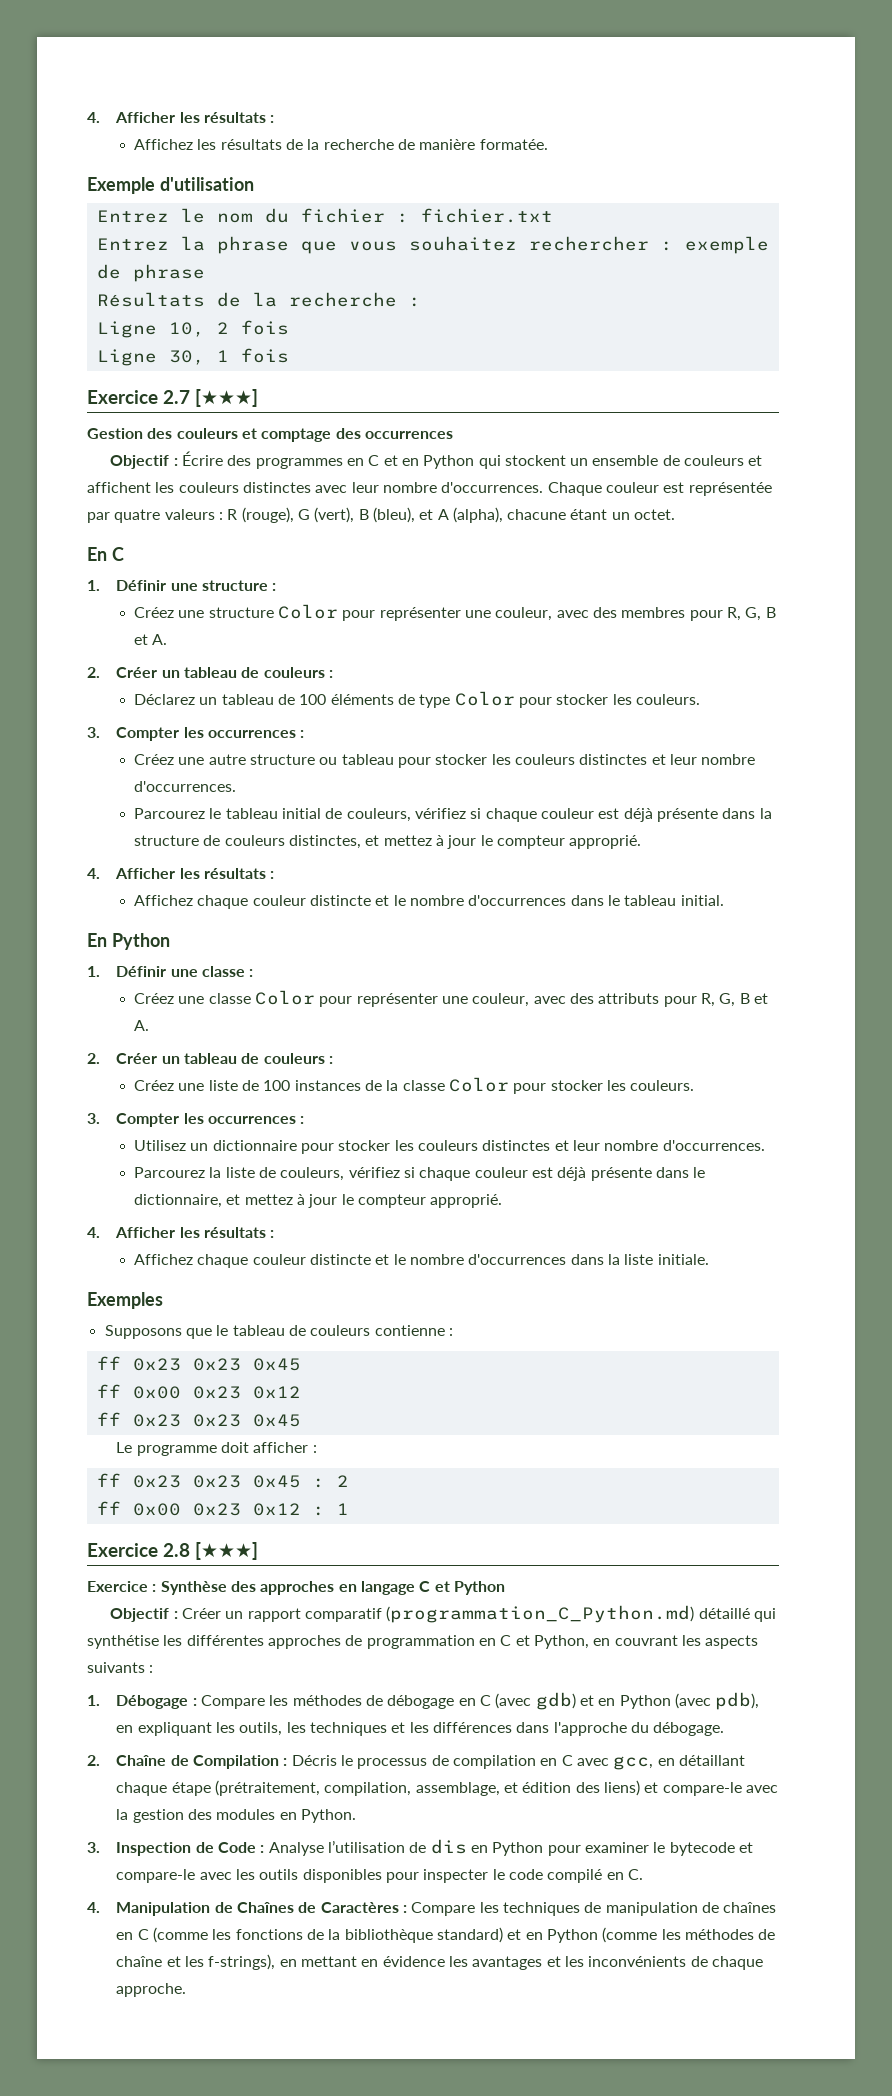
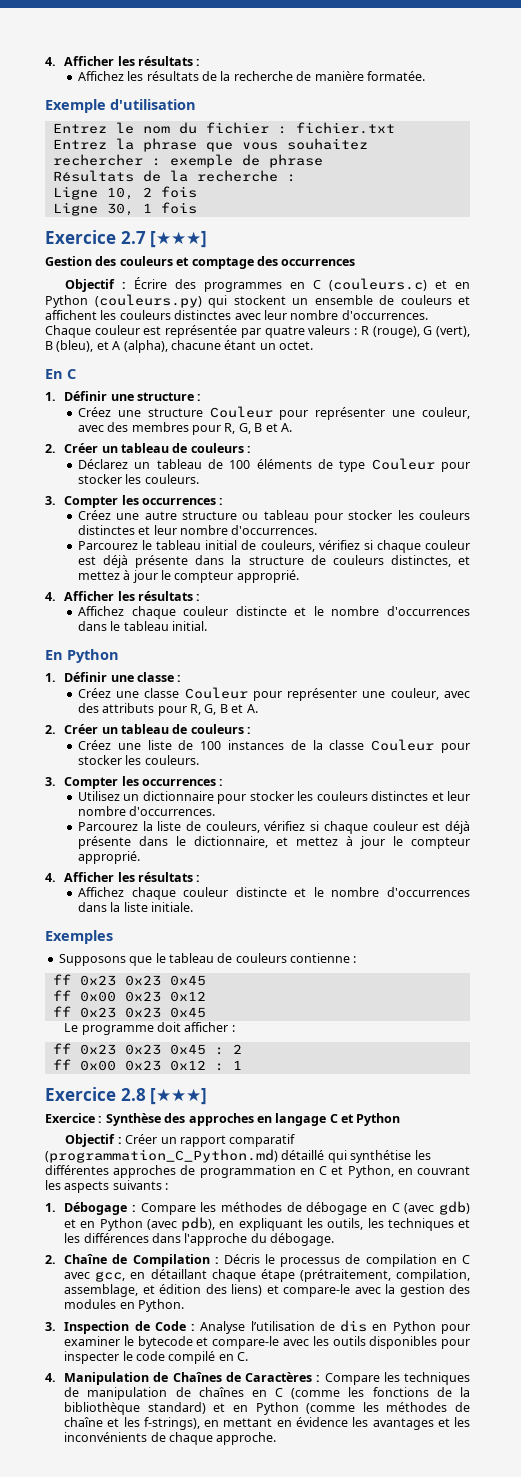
[383,455,475,469] et en Python -> [329,278,471,291] [45,294,202,308] (couleurs.c) et en Python (couleurs.py)
[278,604,339,619] Color -> [209,406,273,418] Couleur
[454,691,515,706] Color -> [371,458,435,470] Couleur
[255,990,316,1005] Color -> [184,687,248,699] Couleur
[448,1077,509,1092] Color -> [371,739,435,751] Couleur

